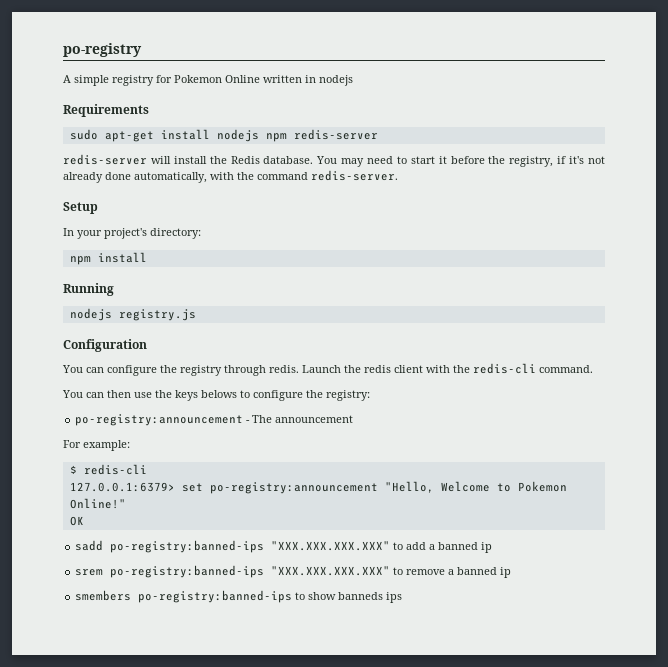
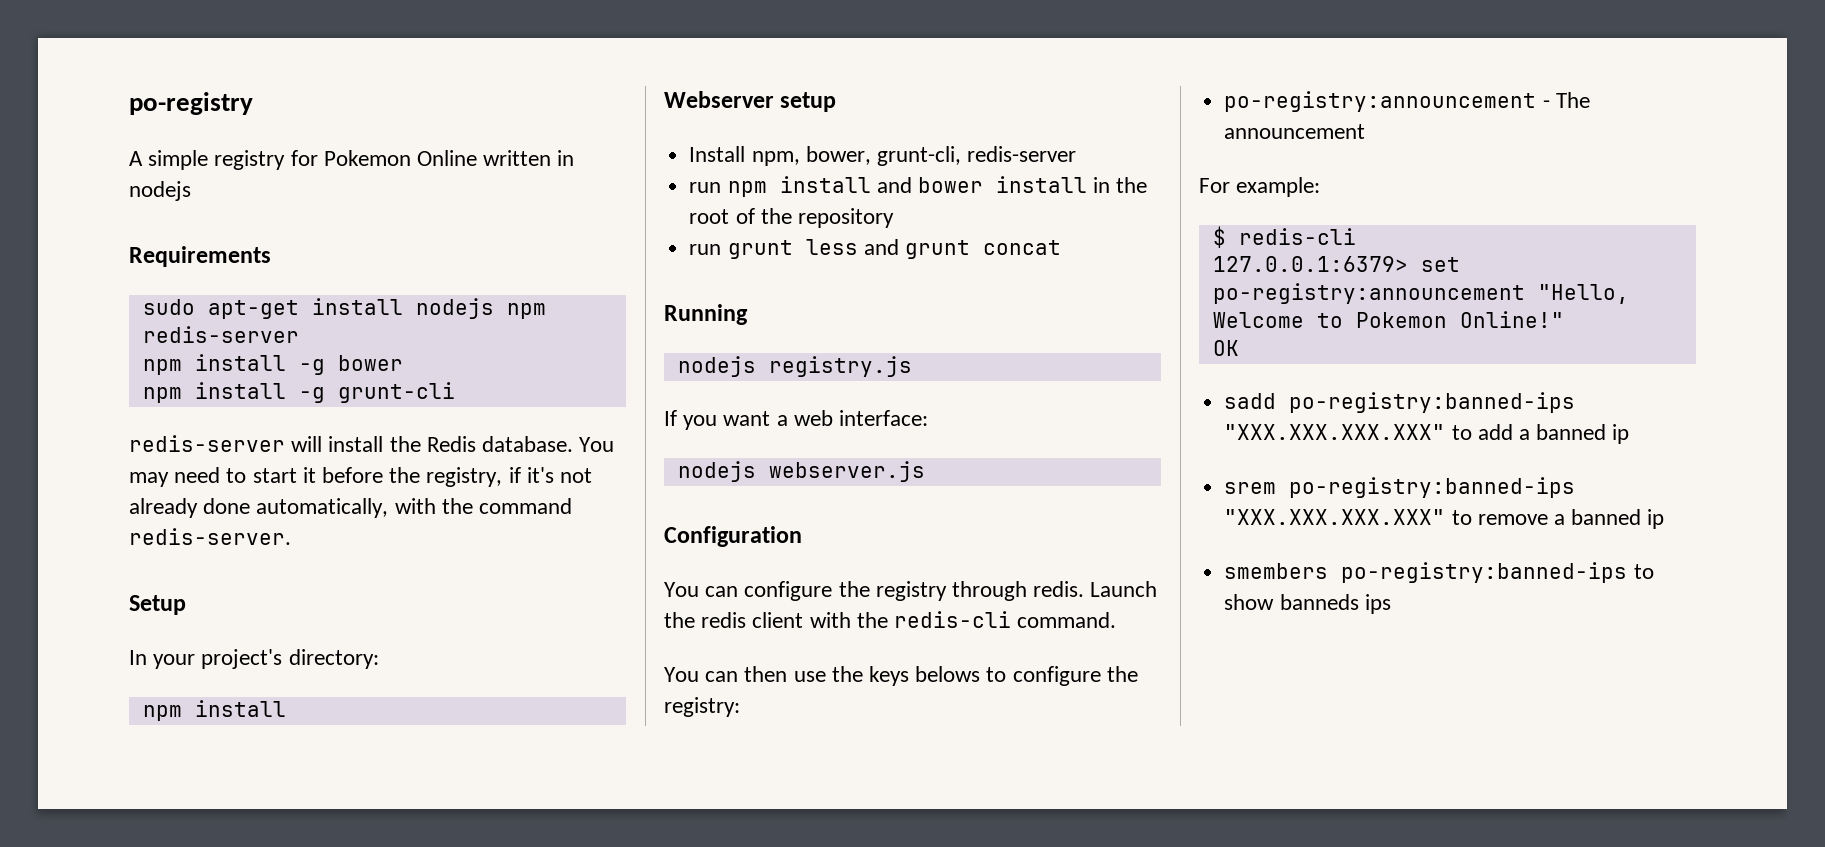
(378, 134) none -> [142,354,403,375] [142,382,455,403] // npm install -g bower // npm install -g grunt-cli
[63,283,114,296] [69,308,196,321] Running // nodejs registry.js -> [664,91,837,112] [689,146,1077,166] [689,176,1148,197] [689,208,894,228] [689,239,1061,259] [664,304,748,325] [677,356,912,377] [664,410,929,430] [677,461,925,482] Webserver setup // Install npm, bower, grunt-cli, redis-server // run npm install and bower install in the root of the repository // run grunt less and grunt concat // Running // nodejs registry.js // If you want a web interface: // nodejs webserver.js

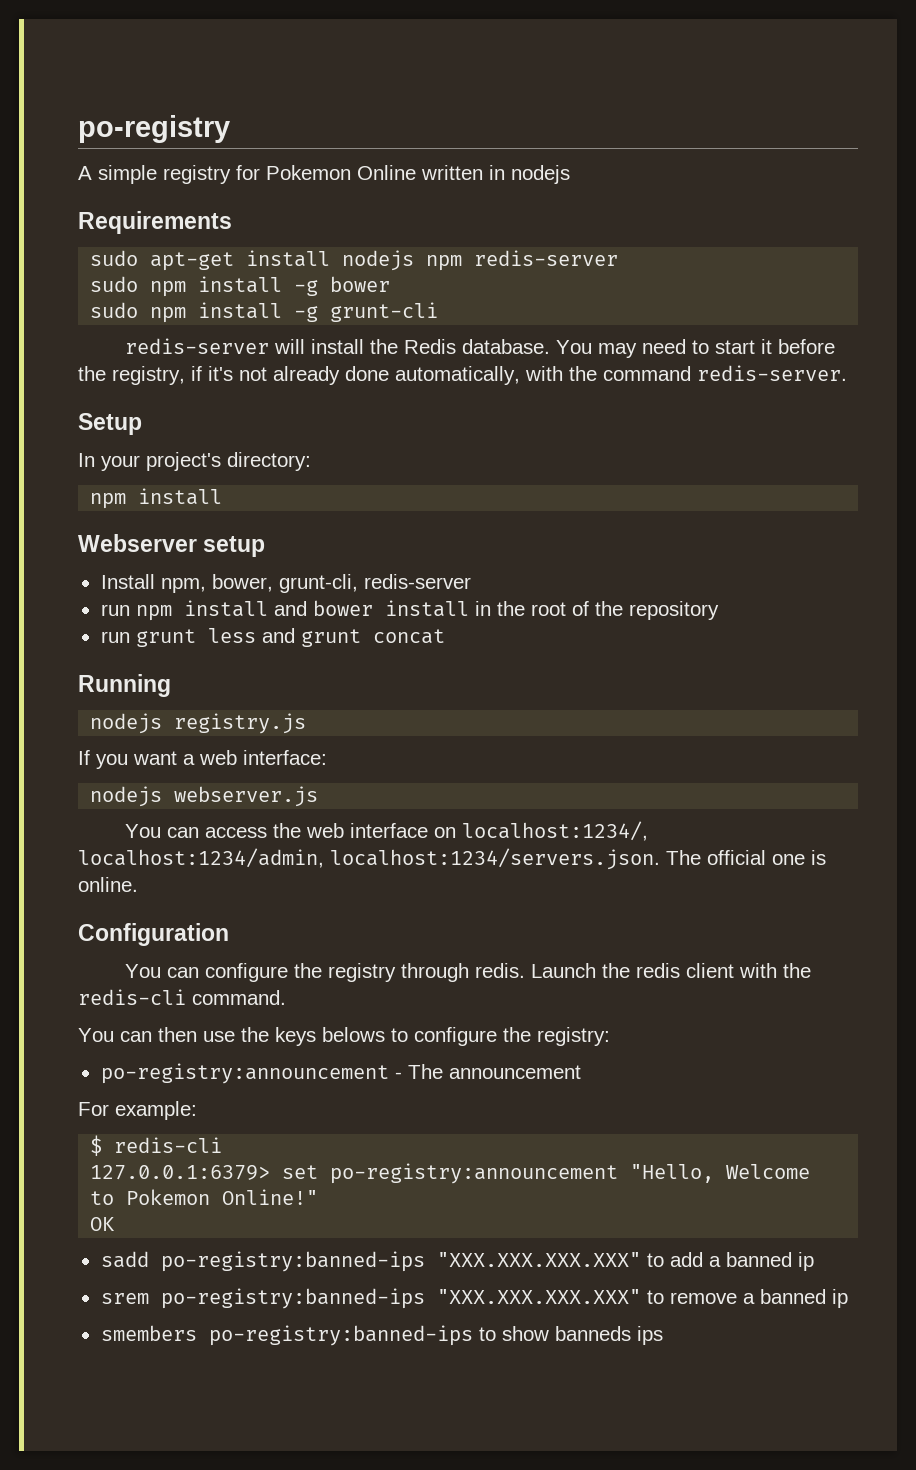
(299, 334) none -> [90,276,139,292] sudo
(403, 363) none -> [90,302,139,318] sudo
(925, 471) none -> [124,821,648,841] [78,848,826,870] [78,877,138,892] // You can access the web interface on localhost:1234/, localhost:1234/admin, localhost:1234/servers.json. The official one is online.

